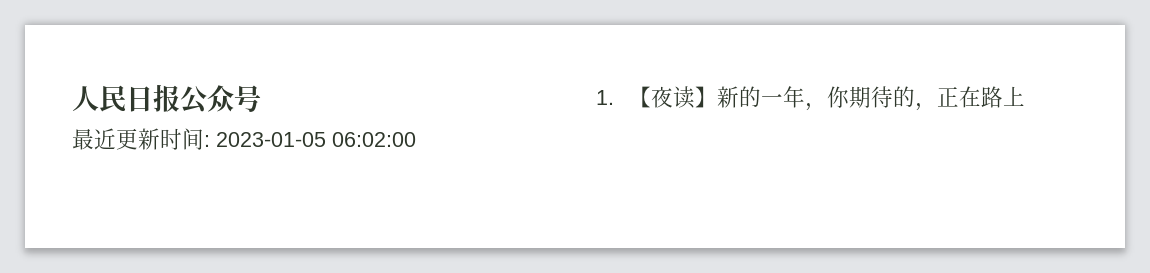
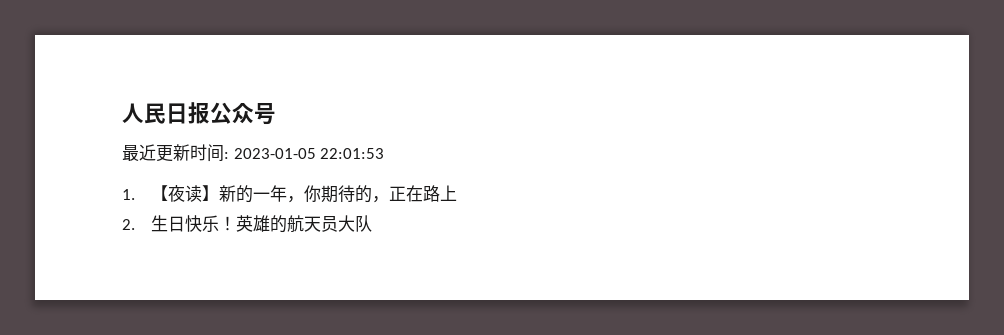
[332,132,416,147] 06:02:00 -> [320,148,385,159] 22:01:53
(1026, 96) none -> [122,215,373,233] // 2.生日快乐！英雄的航天员大队

